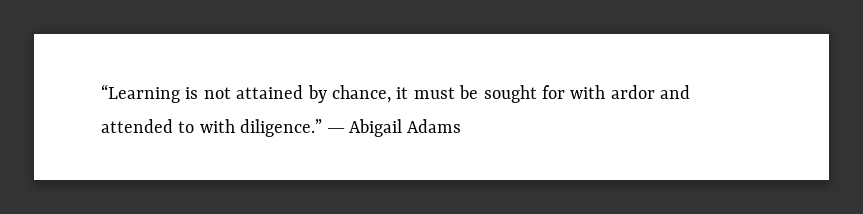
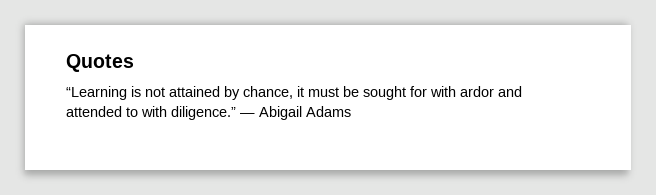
(101, 93) none -> [66,54,134,72] Quotes //

